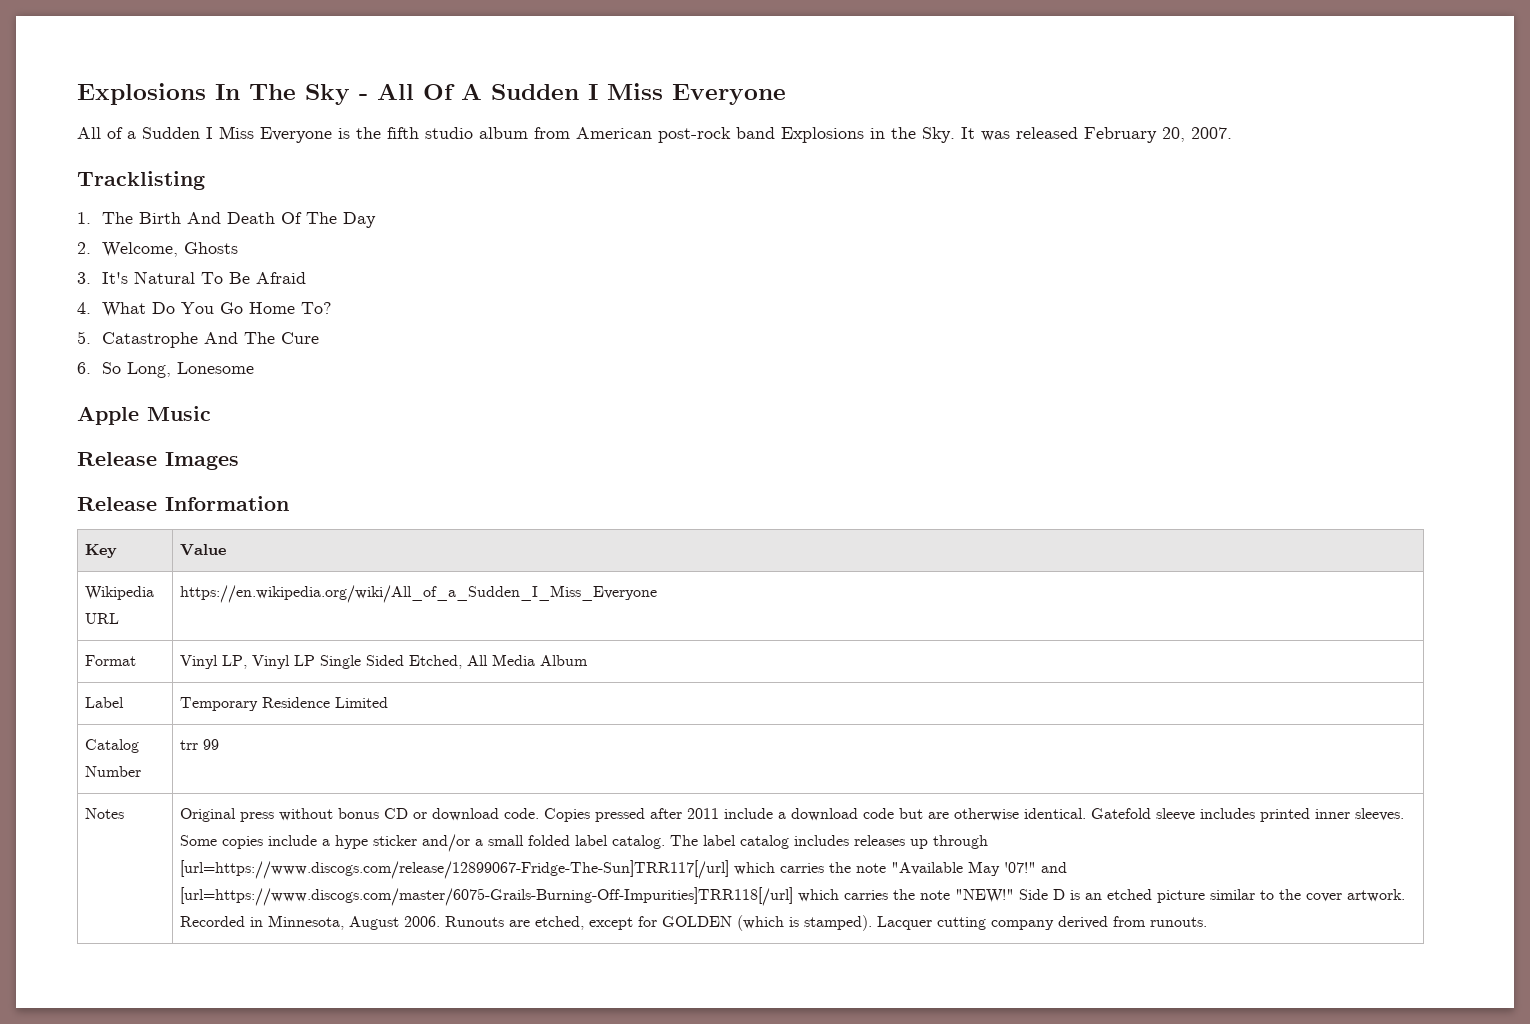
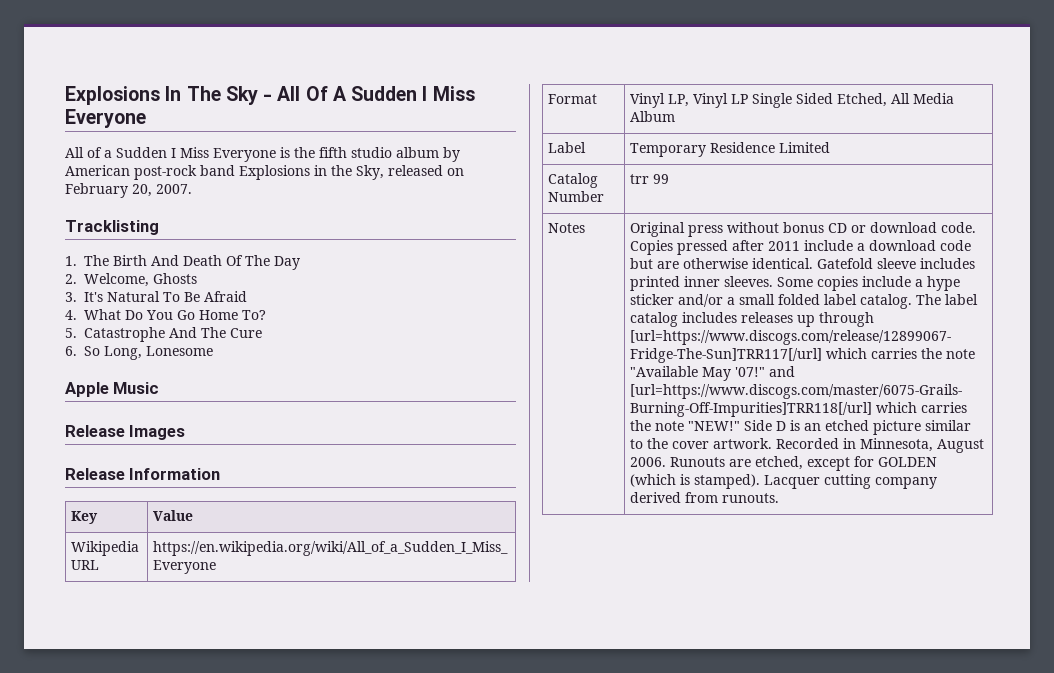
[534,127,570,139] from -> [443,147,460,162] by
[922,127,1078,143] Sky. It was released -> [356,165,464,180] Sky, released on

